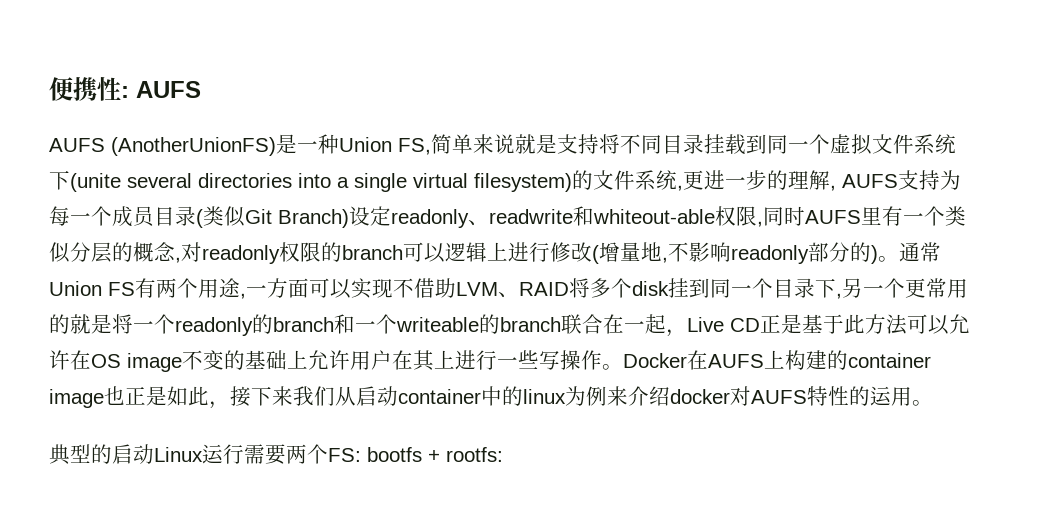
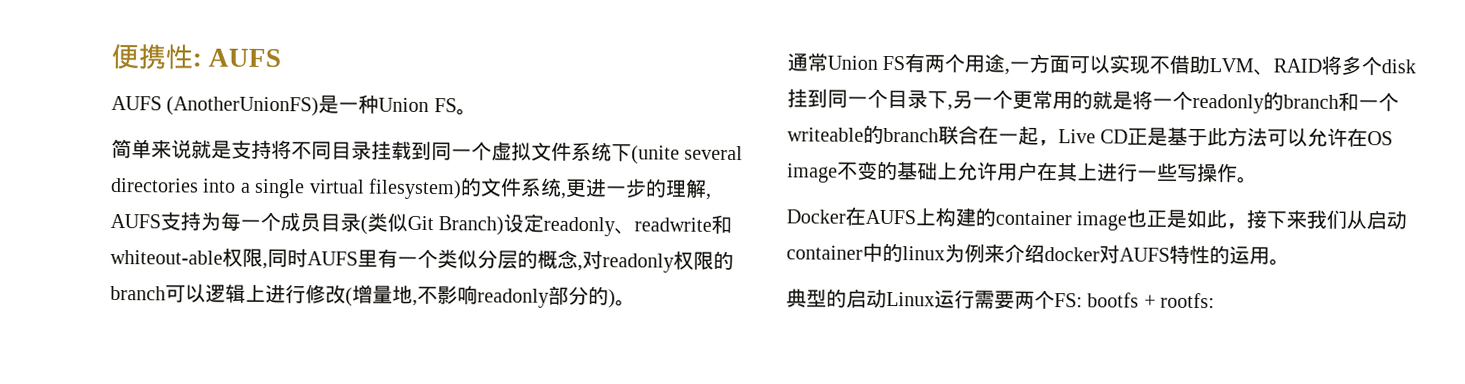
[398,138,431,155] FS, -> [433,98,477,116] FS。 //
(899, 259) none -> (636, 303) //
(623, 367) none -> (1258, 180) //

